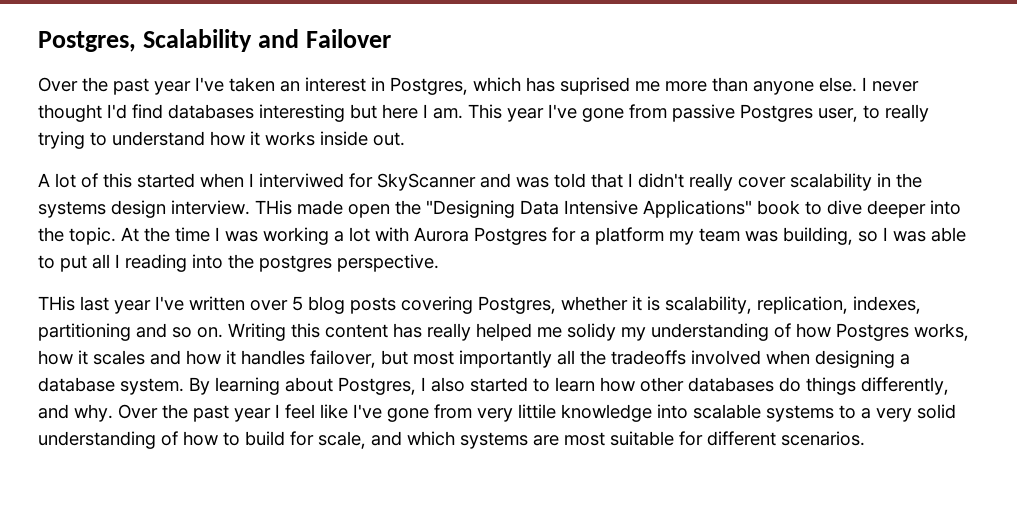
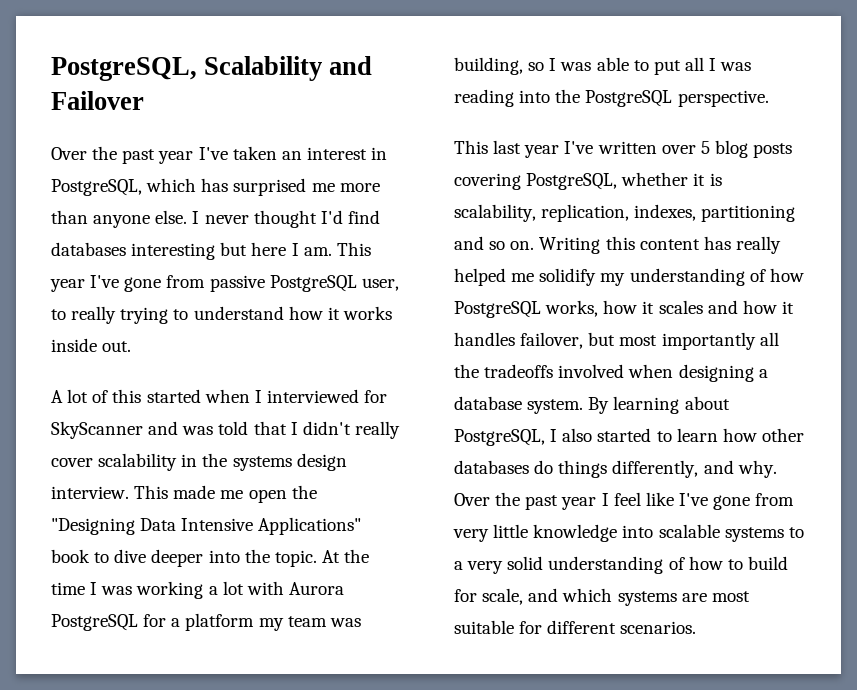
[38,31,136,52] Postgres, -> [51,57,197,81] PostgreSQL,
[390,77,468,95] Postgres, -> [51,179,142,196] PostgreSQL,
[560,77,630,95] suprised -> [233,178,307,196] surprised
[740,104,813,122] Postgres -> [269,275,357,292] PostgreSQL
[259,173,344,188] interviwed -> [266,389,359,403] interviewed
[255,200,343,215] THis made -> [134,485,244,499] This made me
[474,227,547,245] Postgres -> [51,614,138,631] PostgreSQL
(120, 261) none -> [720,62,752,71] was
[259,255,332,272] postgres -> [585,90,673,107] PostgreSQL
[38,296,75,311] THis -> [454,140,488,154] This
[478,296,556,314] Postgres, -> [526,173,618,190] PostgreSQL,
[567,323,616,341] solidy -> [539,268,597,286] solidify
[836,323,909,341] Postgres -> [454,301,541,318] PostgreSQL
[338,377,416,395] Postgres, -> [454,429,545,446] PostgreSQL,
[518,404,556,419] littile -> [493,524,529,538] little

